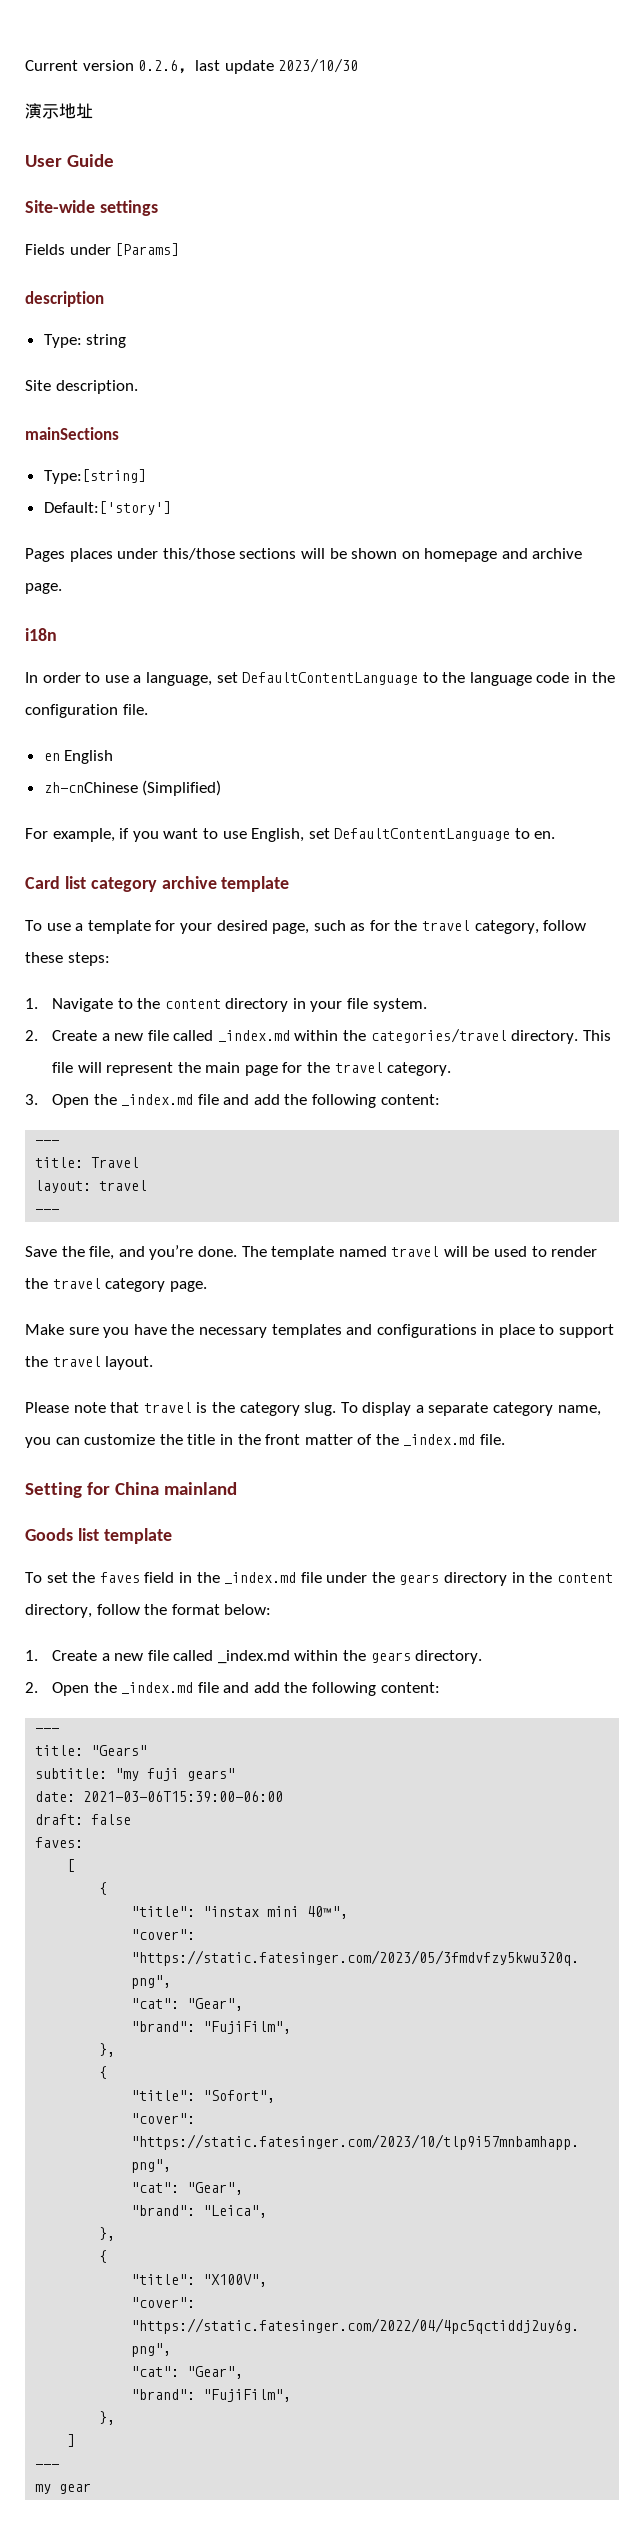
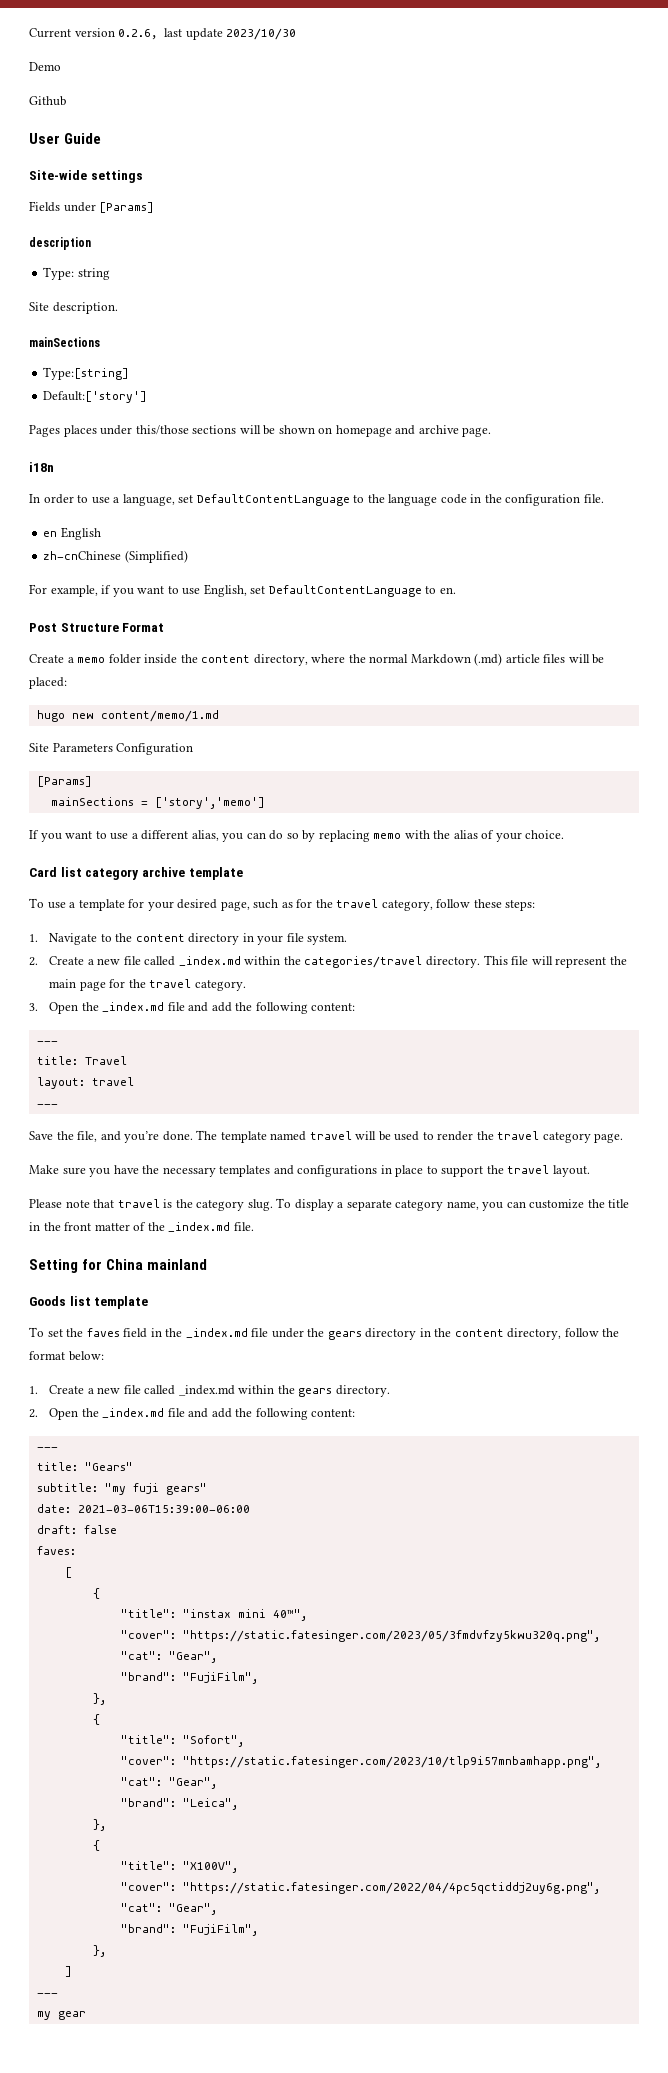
[25,103,93,119] 演示地址 -> [29,62,61,71] [29,96,66,106] Demo // Github
(556, 835) none -> [29,623,165,632] [29,653,605,666] [29,677,67,689] [36,710,219,722] [29,743,194,755] [36,776,92,787] [50,797,265,809] [29,830,565,842] // Post Structure Format // Create a memo folder inside the content directory, where the normal Markdown (.md) article files will be placed: // hugo new content/memo/1.md // Site Parameters Configuration // [Params] // mainSections = ['story','memo'] // If you want to use a different alias, you can do so by replacing memo with the alias of your choice.

